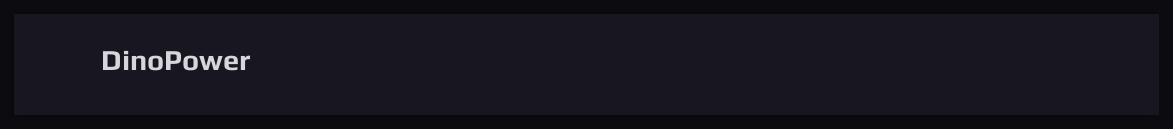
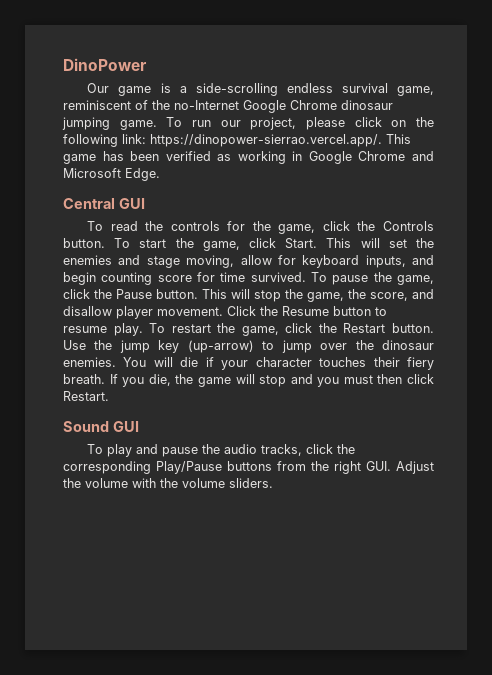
(251, 60) none -> [87,83,434,96] [63,100,393,113] [62,117,435,130] [63,134,411,147] [63,151,434,164] [63,168,160,181] [63,198,145,209] [87,221,434,234] [63,238,434,251] [63,255,434,268] [63,272,434,285] [63,289,434,302] [63,306,387,319] [63,323,434,336] [63,340,435,353] [63,357,435,370] [63,374,434,387] [63,391,109,401] [63,421,139,432] [87,444,356,457] [63,461,434,474] [63,478,273,488] // Our game is a side-scrolling endless survival game, reminiscent of the no-Internet Google Chrome dinosaur jumping game. To run our project, please click on the following link: https://dinopower-sierrao.vercel.app/. This game has been verified as working in Google Chrome and Microsoft Edge. // Central GUI // To read the controls for the game, click the Controls button. To start the game, click Start. This will set the enemies and stage moving, allow for keyboard inputs, and begin counting score for time survived. To pause the game, click the Pause button. This will stop the game, the score, and disallow player movement. Click the Resume button to resume play. To restart the game, click the Restart button. Use the jump key (up-arrow) to jump over the dinosaur enemies. You will die if your character touches their fiery breath. If you die, the game will stop and you must then click Restart. // Sound GUI // To play and pause the audio tracks, click the corresponding Play/Pause buttons from the right GUI. Adjust the volume with the volume sliders.

